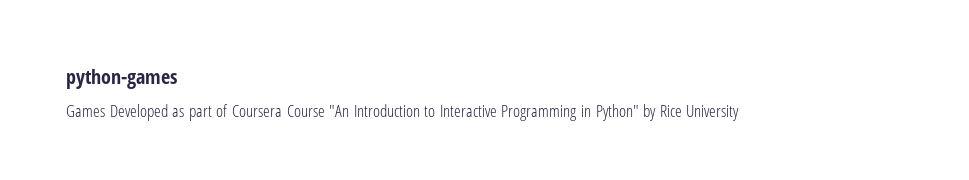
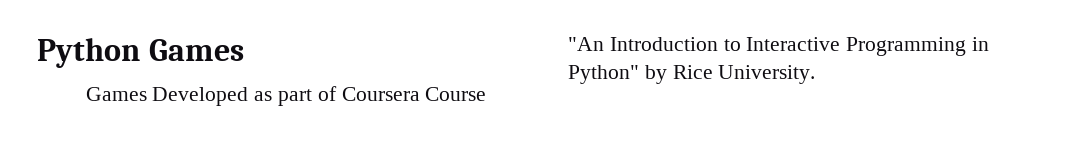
[66,69,177,89] python-games -> [37,38,244,68] Python Games
[686,105,740,121] University -> [718,65,816,84] University.

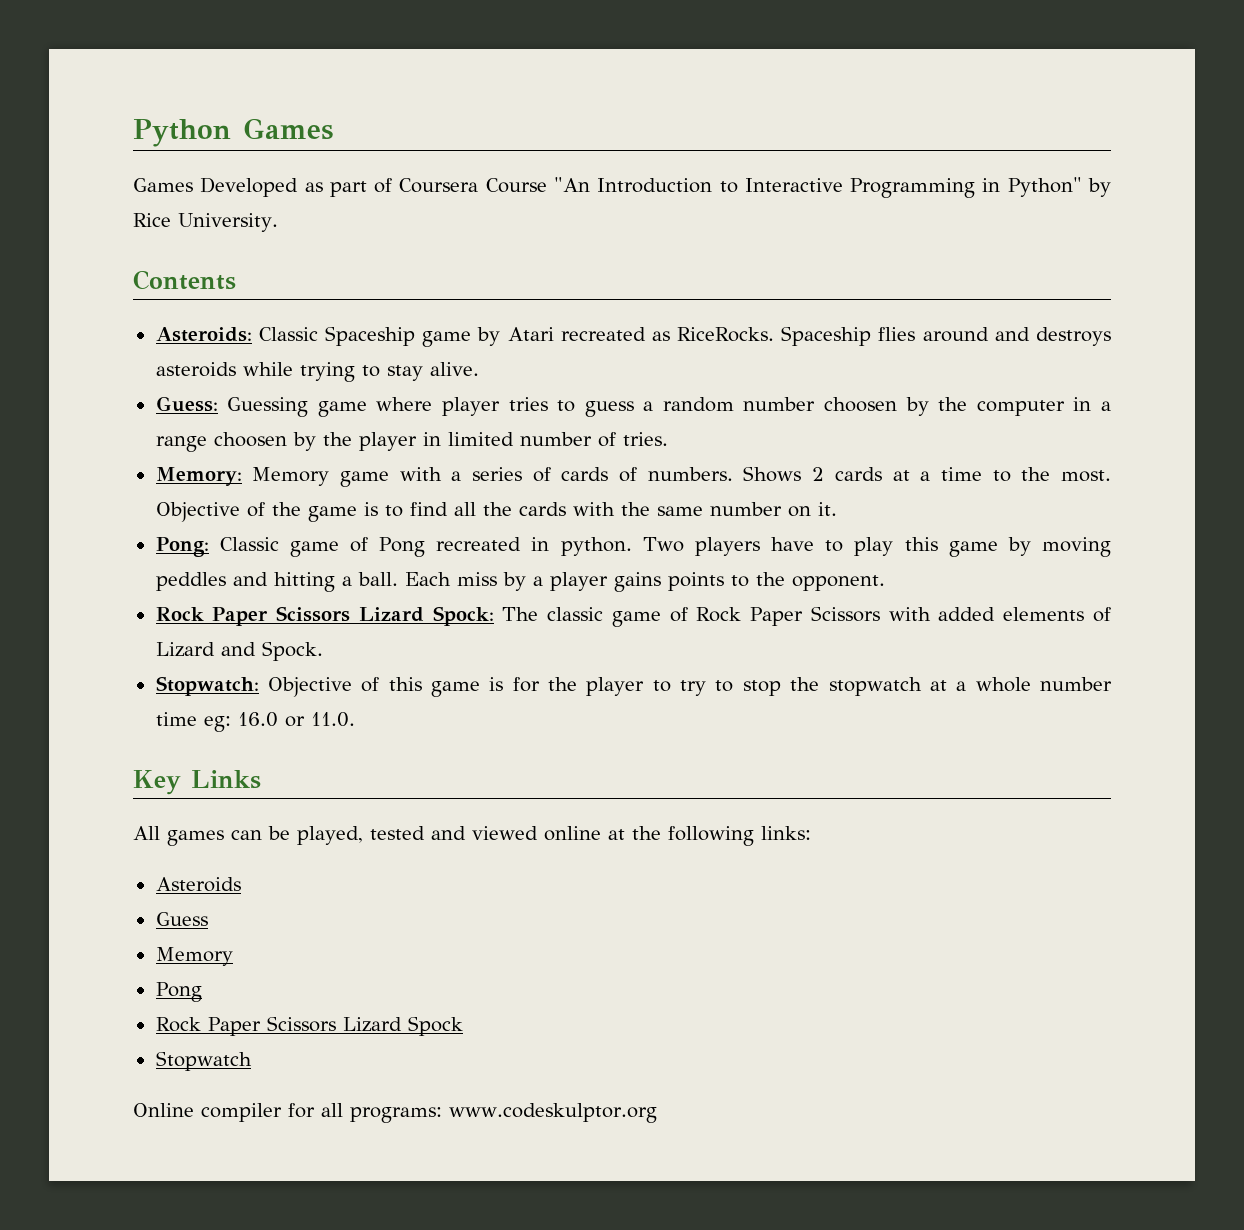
(816, 74) none -> [133,270,236,290] [155,326,1111,347] [155,362,479,382] [155,396,1112,417] [155,432,668,452] [155,466,1112,487] [155,502,837,522] [155,537,1112,557] [155,572,885,592] [155,606,1111,627] [155,641,323,661] [155,676,1113,697] [155,712,355,732] [133,770,261,795] [133,826,811,846] [155,877,241,892] [155,912,208,926] [155,947,233,966] [155,982,202,1002] [155,1016,463,1036] [155,1051,252,1071] [133,1103,657,1123] // Contents // Asteroids: Classic Spaceship game by Atari recreated as RiceRocks. Spaceship flies around and destroys asteroids while trying to stay alive. // Guess: Guessing game where player tries to guess a random number choosen by the computer in a range choosen by the player in limited number of tries. // Memory: Memory game with a series of cards of numbers. Shows 2 cards at a time to the most. Objective of the game is to find all the cards with the same number on it. // Pong: Classic game of Pong recreated in python. Two players have to play this game by moving peddles and hitting a ball. Each miss by a player gains points to the opponent. // Rock Paper Scissors Lizard Spock: The classic game of Rock Paper Scissors with added elements of Lizard and Spock. // Stopwatch: Objective of this game is for the player to try to stop the stopwatch at a whole number time eg: 16.0 or 11.0. // Key Links // All games can be played, tested and viewed online at the following links: // Asteroids // Guess // Memory // Pong // Rock Paper Scissors Lizard Spock // Stopwatch // Online compiler for all programs: www.codeskulptor.org

